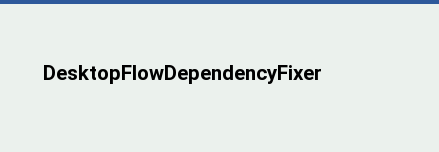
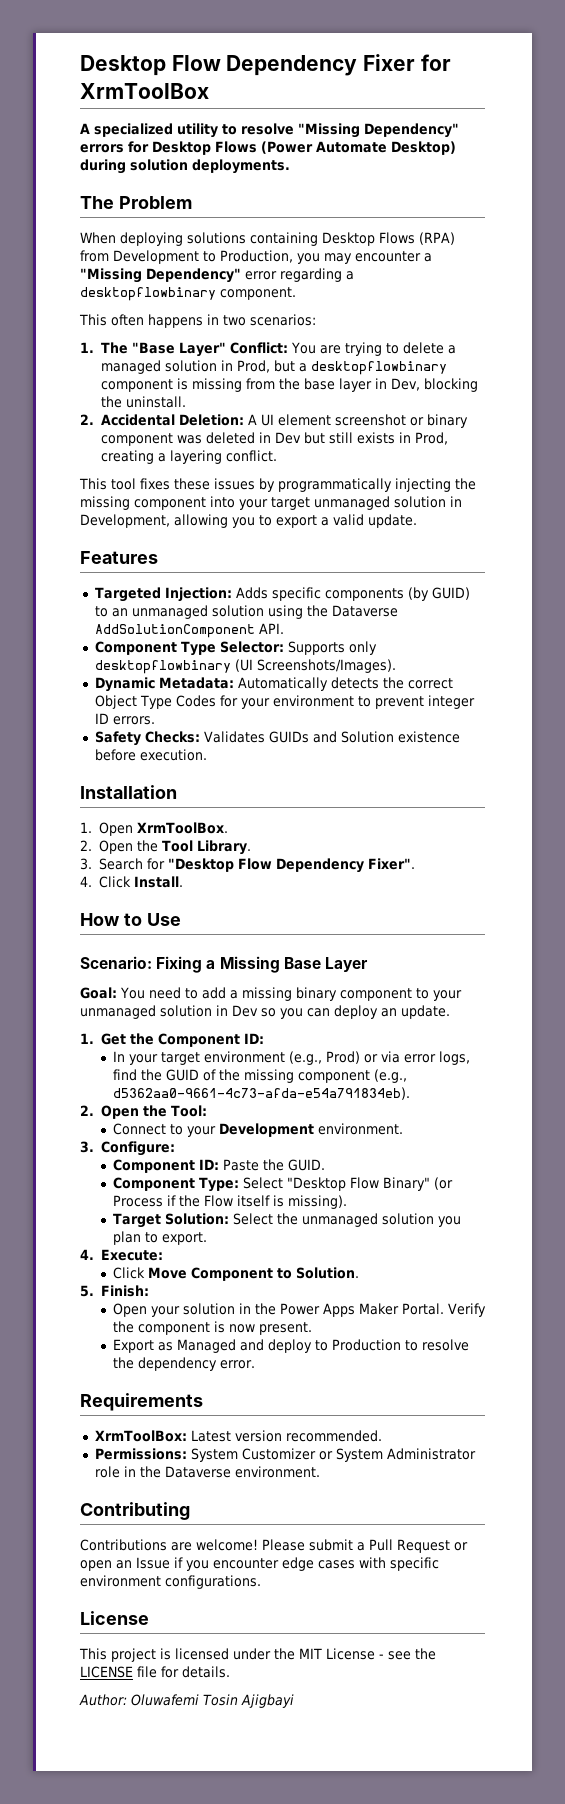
[43,65,322,84] DesktopFlowDependencyFixer -> [80,54,451,76] [80,83,209,99] [80,123,459,138] [80,141,456,155] [80,159,290,174] [80,196,192,209] [80,232,455,246] [80,250,432,264] [80,268,354,283] [80,287,296,301] [79,314,316,328] [80,342,456,357] [100,360,447,375] [100,378,478,392] [100,396,186,408] [80,414,468,428] [100,432,448,446] [100,450,277,464] [79,478,476,492] [80,496,462,510] [80,514,417,528] [80,551,158,564] [94,587,470,602] [94,605,398,619] [94,623,284,638] [94,641,377,656] [94,659,396,674] [94,677,453,692] [94,695,475,709] [94,713,155,725] [94,731,460,746] [94,749,207,761] [80,785,177,799] [80,822,228,836] [80,840,251,855] [80,858,415,873] [80,876,183,888] [80,913,181,926] [80,956,368,973] [80,987,462,1001] [80,1005,450,1019] [80,1033,264,1047] [112,1051,470,1065] [112,1069,407,1083] [112,1087,410,1100] [80,1105,207,1119] [112,1123,403,1137] [80,1141,175,1156] [112,1159,325,1173] [112,1177,453,1192] [112,1195,347,1209] [112,1213,461,1228] [112,1231,207,1245] [80,1249,163,1261] [112,1267,359,1281] [80,1285,149,1297] [112,1303,486,1317] [112,1321,312,1335] [112,1339,469,1353] [112,1357,255,1371] [80,1393,203,1411] [94,1430,382,1442] [94,1448,476,1462] [94,1466,320,1478] [80,1502,190,1520] [80,1539,468,1553] [80,1557,439,1571] [80,1575,261,1589] [80,1611,149,1625] [79,1648,436,1662] [80,1666,230,1678] [79,1694,294,1708] Desktop Flow Dependency Fixer for XrmToolBox // A specialized utility to resolve "Missing Dependency" errors for Desktop Flows (Power Automate Desktop) during solution deployments. // The Problem // When deploying solutions containing Desktop Flows (RPA) from Development to Production, you may encounter a "Missing Dependency" error regarding a desktopflowbinary component. // This often happens in two scenarios: // 1. The "Base Layer" Conflict: You are trying to delete a managed solution in Prod, but a desktopflowbinary component is missing from the base layer in Dev, blocking the uninstall. // 2. Accidental Deletion: A UI element screenshot or binary component was deleted in Dev but still exists in Prod, creating a layering conflict. // This tool fixes these issues by programmatically injecting the missing component into your target unmanaged solution in Development, allowing you to export a valid update. // Features // Targeted Injection: Adds specific components (by GUID) to an unmanaged solution using the Dataverse AddSolutionComponent API. // Component Type Selector: Supports only desktopflowbinary (UI Screenshots/Images). // Dynamic Metadata: Automatically detects the correct Object Type Codes for your environment to prevent integer ID errors. // Safety Checks: Validates GUIDs and Solution existence before execution. // Installation // 1. Open XrmToolBox. // 2. Open the Tool Library. // 3. Search for "Desktop Flow Dependency Fixer". // 4. Click Install. // How to Use // Scenario: Fixing a Missing Base Layer // Goal: You need to add a missing binary component to your unmanaged solution in Dev so you can deploy an update. // 1. Get the Component ID: // In your target environment (e.g., Prod) or via error logs, find the GUID of the missing component (e.g., d5362aa0-9661-4c73-afda-e54a791834eb). // 2. Open the Tool: // Connect to your Development environment. // 3. Configure: // Component ID: Paste the GUID. // Component Type: Select "Desktop Flow Binary" (or Process if the Flow itself is missing). // Target Solution: Select the unmanaged solution you plan to export. // 4. Execute: // Click Move Component to Solution. // 5. Finish: // Open your solution in the Power Apps Maker Portal. Verify the component is now present. // Export as Managed and deploy to Production to resolve the dependency error. // Requirements // XrmToolBox: Latest version recommended. // Permissions: System Customizer or System Administrator role in the Dataverse environment. // Contributing // Contributions are welcome! Please submit a Pull Request or open an Issue if you encounter edge cases with specific environment configurations. // License // This project is licensed under the MIT License - see the LICENSE file for details. // Author: Oluwafemi Tosin Ajigbayi

